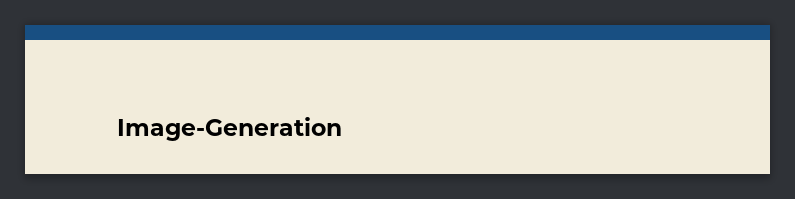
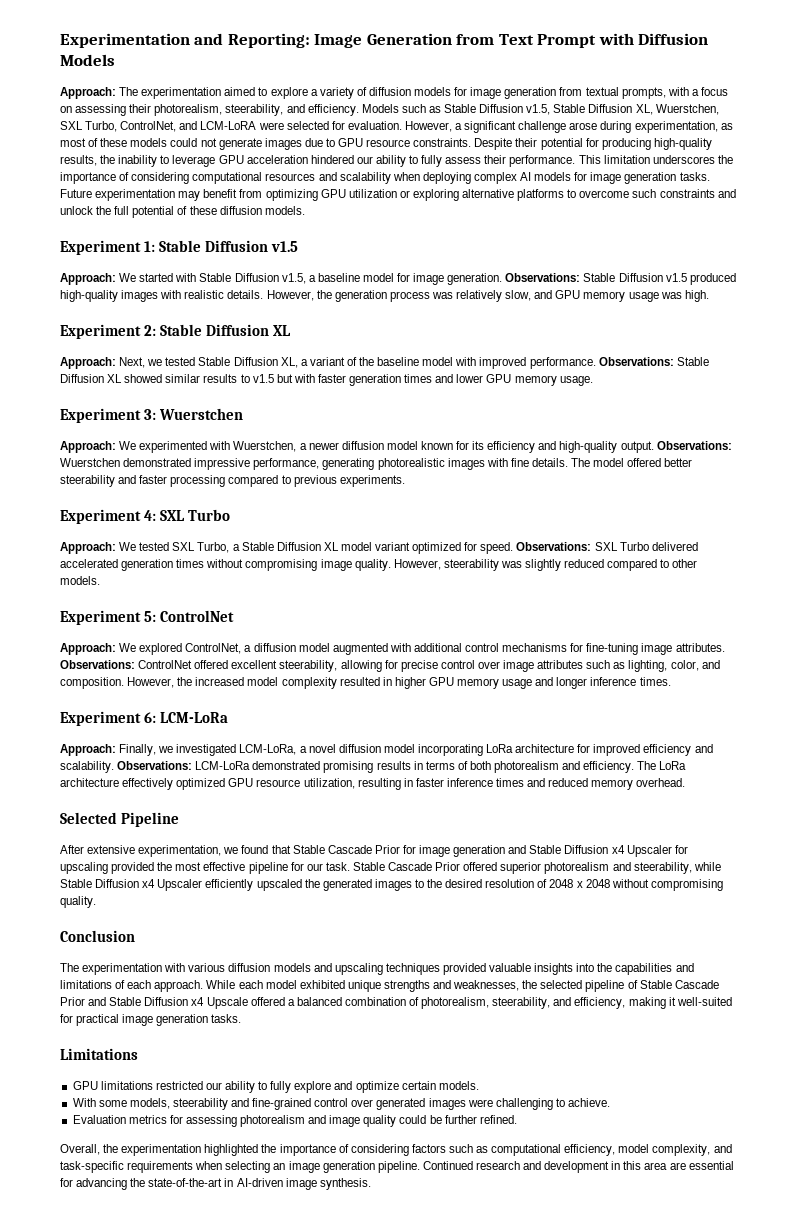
[117,117,342,141] Image-Generation -> [60,33,709,48] [60,54,115,66] [60,87,728,99] [60,104,719,116] [60,121,733,133] [60,138,712,150] [60,155,733,167] [60,172,710,184] [60,189,736,201] [60,206,305,218] [60,240,298,255] [60,273,736,285] [60,290,709,302] [60,324,291,339] [60,357,709,369] [60,374,593,386] [60,408,243,423] [60,441,732,453] [60,458,693,470] [60,475,405,487] [60,509,230,524] [60,542,698,554] [60,559,698,571] [60,576,100,585] [60,610,234,625] [60,643,725,655] [60,660,720,672] [60,677,671,689] [60,711,228,726] [60,744,713,756] [60,761,687,773] [60,778,686,790] [60,812,179,827] [60,845,688,857] [60,862,721,874] [60,879,723,891] [60,896,96,908] [60,930,135,942] [60,963,694,975] [60,980,719,992] [60,997,732,1009] [60,1014,242,1026] [60,1048,138,1060] [72,1081,479,1093] [72,1098,611,1110] [72,1115,517,1127] [60,1144,732,1156] [60,1161,734,1173] [60,1178,371,1190] Experimentation and Reporting: Image Generation from Text Prompt with Diffusion Models // Approach: The experimentation aimed to explore a variety of diffusion models for image generation from textual prompts, with a focus on assessing their photorealism, steerability, and efficiency. Models such as Stable Diffusion v1.5, Stable Diffusion XL, Wuerstchen, SXL Turbo, ControlNet, and LCM-LoRA were selected for evaluation. However, a significant challenge arose during experimentation, as most of these models could not generate images due to GPU resource constraints. Despite their potential for producing high-quality results, the inability to leverage GPU acceleration hindered our ability to fully assess their performance. This limitation underscores the importance of considering computational resources and scalability when deploying complex AI models for image generation tasks. Future experimentation may benefit from optimizing GPU utilization or exploring alternative platforms to overcome such constraints and unlock the full potential of these diffusion models. // Experiment 1: Stable Diffusion v1.5 // Approach: We started with Stable Diffusion v1.5, a baseline model for image generation. Observations: Stable Diffusion v1.5 produced high-quality images with realistic details. However, the generation process was relatively slow, and GPU memory usage was high. // Experiment 2: Stable Diffusion XL // Approach: Next, we tested Stable Diffusion XL, a variant of the baseline model with improved performance. Observations: Stable Diffusion XL showed similar results to v1.5 but with faster generation times and lower GPU memory usage. // Experiment 3: Wuerstchen // Approach: We experimented with Wuerstchen, a newer diffusion model known for its efficiency and high-quality output. Observations: Wuerstchen demonstrated impressive performance, generating photorealistic images with fine details. The model offered better steerability and faster processing compared to previous experiments. // Experiment 4: SXL Turbo // Approach: We tested SXL Turbo, a Stable Diffusion XL model variant optimized for speed. Observations: SXL Turbo delivered accelerated generation times without compromising image quality. However, steerability was slightly reduced compared to other models. // Experiment 5: ControlNet // Approach: We explored ControlNet, a diffusion model augmented with additional control mechanisms for fine-tuning image attributes. Observations: ControlNet offered excellent steerability, allowing for precise control over image attributes such as lighting, color, and composition. However, the increased model complexity resulted in higher GPU memory usage and longer inference times. // Experiment 6: LCM-LoRa // Approach: Finally, we investigated LCM-LoRa, a novel diffusion model incorporating LoRa architecture for improved efficiency and scalability. Observations: LCM-LoRa demonstrated promising results in terms of both photorealism and efficiency. The LoRa architecture effectively optimized GPU resource utilization, resulting in faster inference times and reduced memory overhead. // Selected Pipeline // After extensive experimentation, we found that Stable Cascade Prior for image generation and Stable Diffusion x4 Upscaler for upscaling provided the most effective pipeline for our task. Stable Cascade Prior offered superior photorealism and steerability, while Stable Diffusion x4 Upscaler efficiently upscaled the generated images to the desired resolution of 2048 x 2048 without compromising quality. // Conclusion // The experimentation with various diffusion models and upscaling techniques provided valuable insights into the capabilities and limitations of each approach. While each model exhibited unique strengths and weaknesses, the selected pipeline of Stable Cascade Prior and Stable Diffusion x4 Upscale offered a balanced combination of photorealism, steerability, and efficiency, making it well-suited for practical image generation tasks. // Limitations // GPU limitations restricted our ability to fully explore and optimize certain models. // With some models, steerability and fine-grained control over generated images were challenging to achieve. // Evaluation metrics for assessing photorealism and image quality could be further refined. // Overall, the experimentation highlighted the importance of considering factors such as computational efficiency, model complexity, and task-specific requirements when selecting an image generation pipeline. Continued research and development in this area are essential for advancing the state-of-the-art in AI-driven image synthesis.

